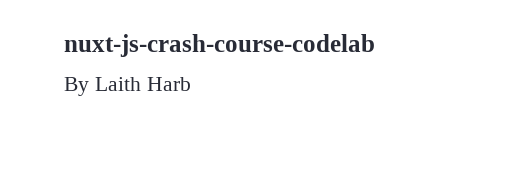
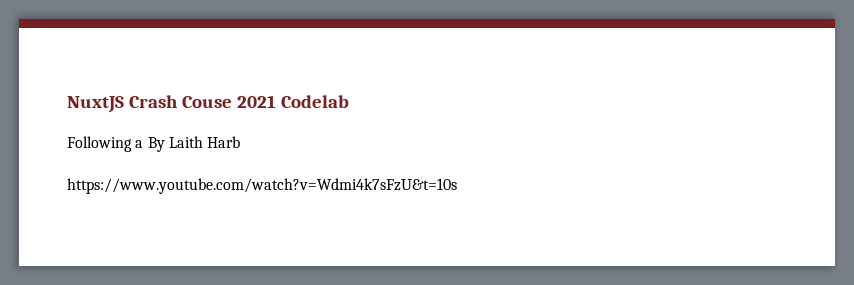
[64,34,375,57] nuxt-js-crash-course-codelab // -> [67,95,349,113] [67,136,144,152] NuxtJS Crash Couse 2021 Codelab // Following a
(191, 84) none -> [67,178,457,194] // https://www.youtube.com/watch?v=Wdmi4k7sFzU&t=10s

